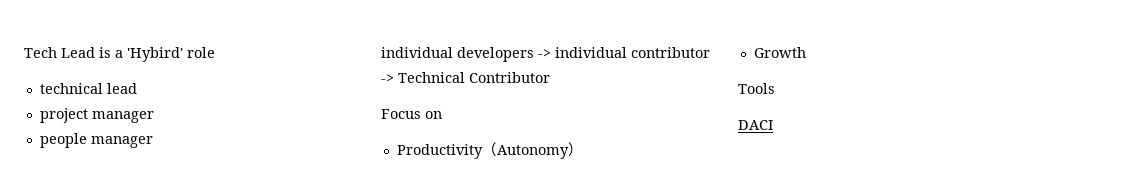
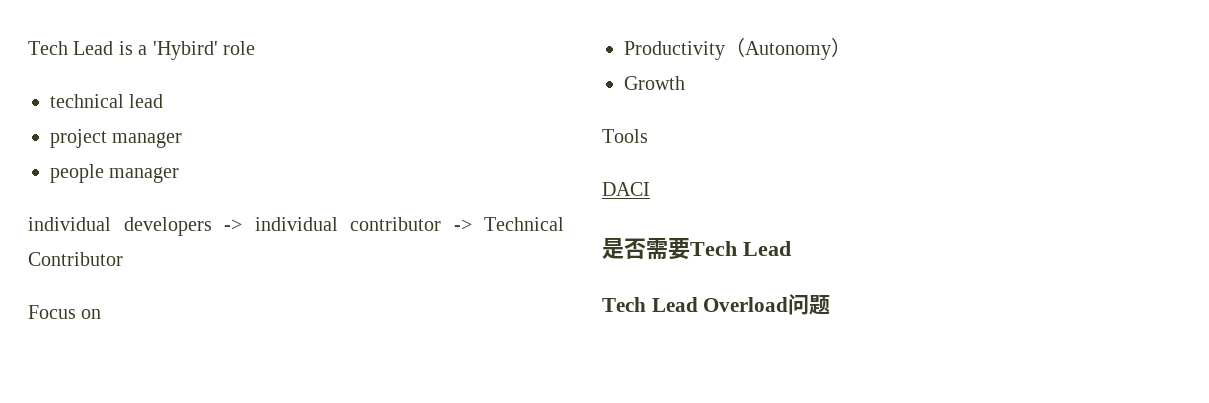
(773, 125) none -> [602,238,791,260] [602,294,831,315] // 是否需要Tech Lead // Tech Lead Overload问题

